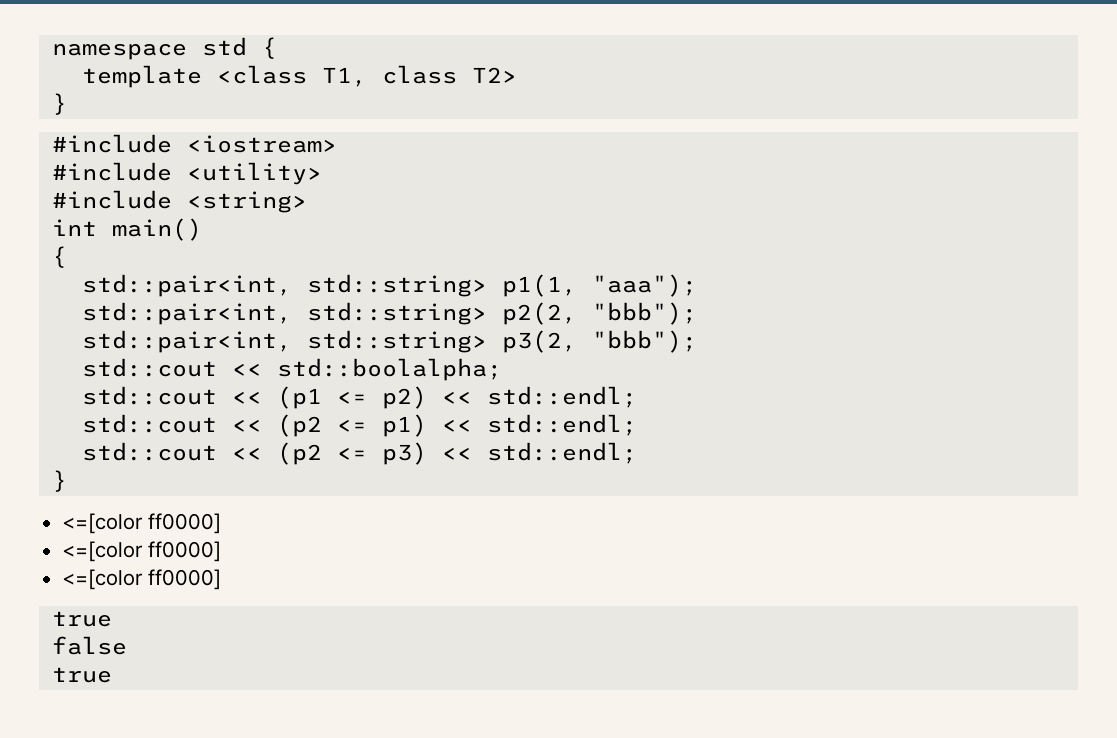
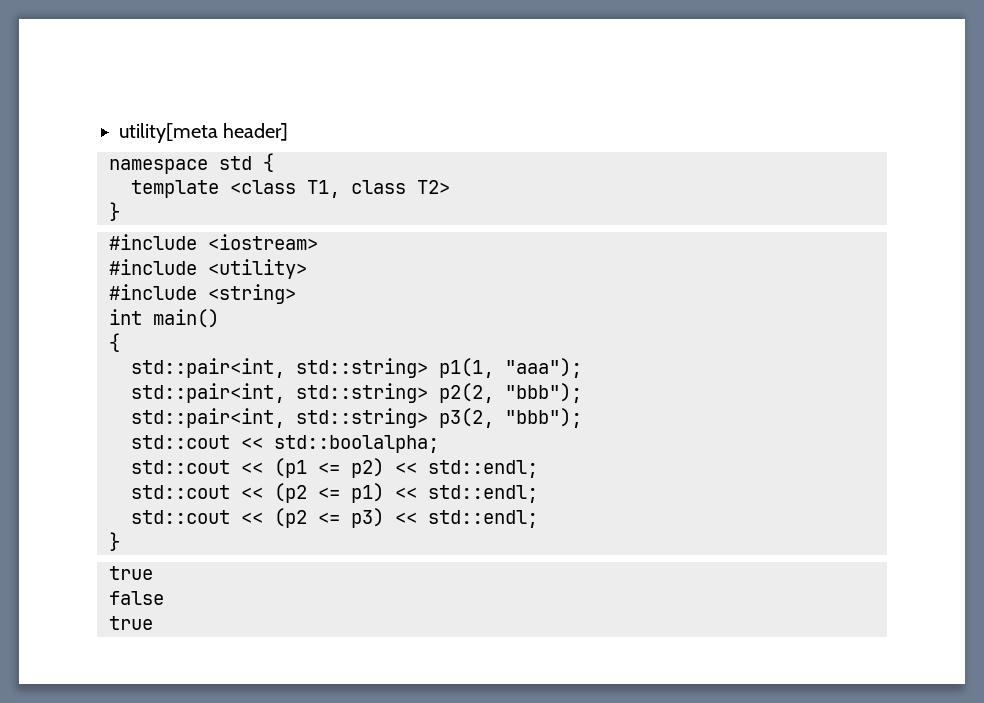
(51, 51) none -> [119,123,289,143] utility[meta header] //
[62,513,221,534] [62,541,221,562] [62,569,221,590] // <=[color ff0000] // <=[color ff0000] // <=[color ff0000] -> (120, 541) none

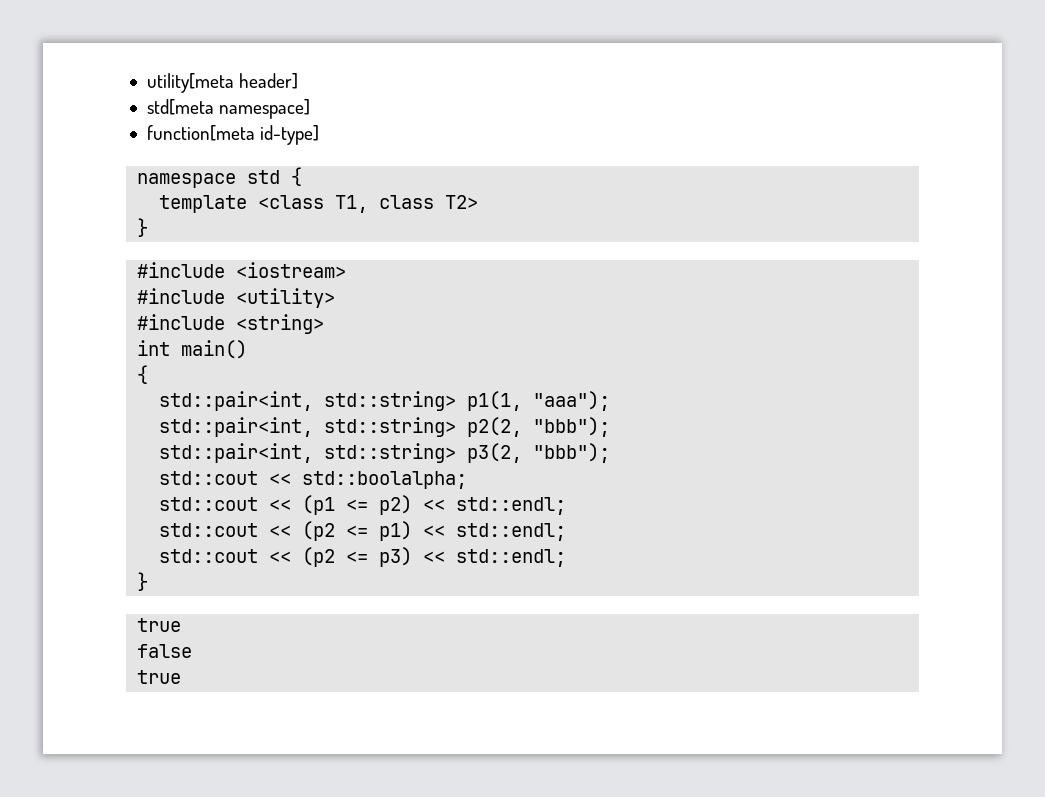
(289, 132) none -> [146,99,311,119] [146,125,320,145] // std[meta namespace] // function[meta id-type]

